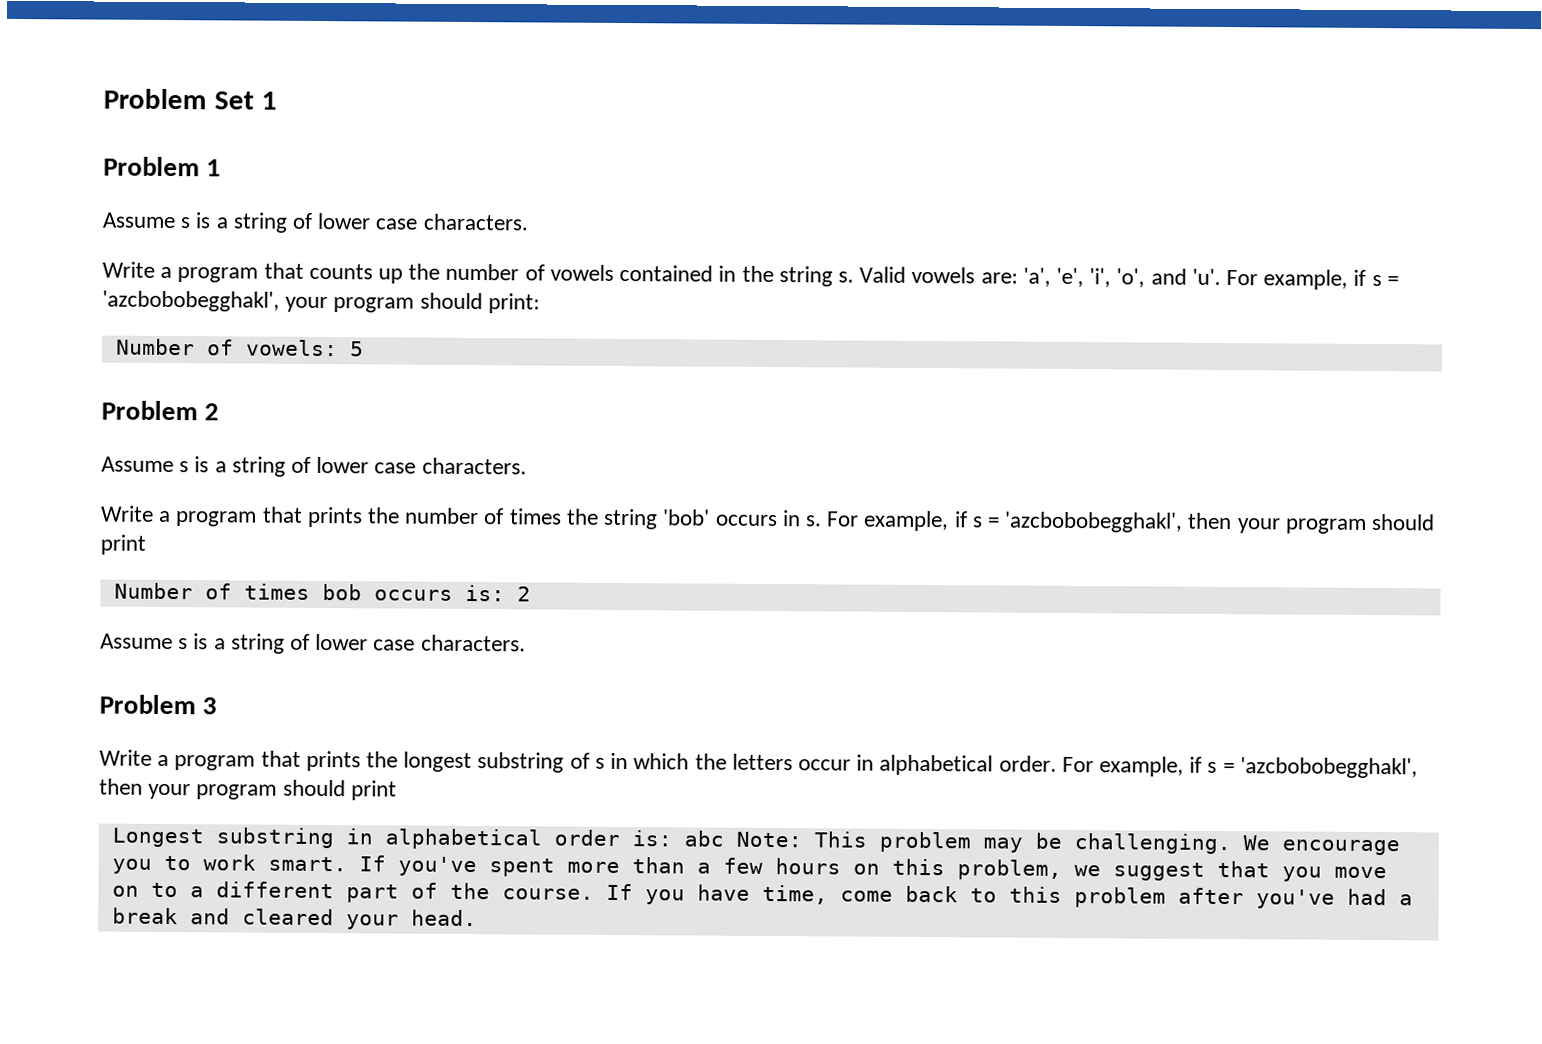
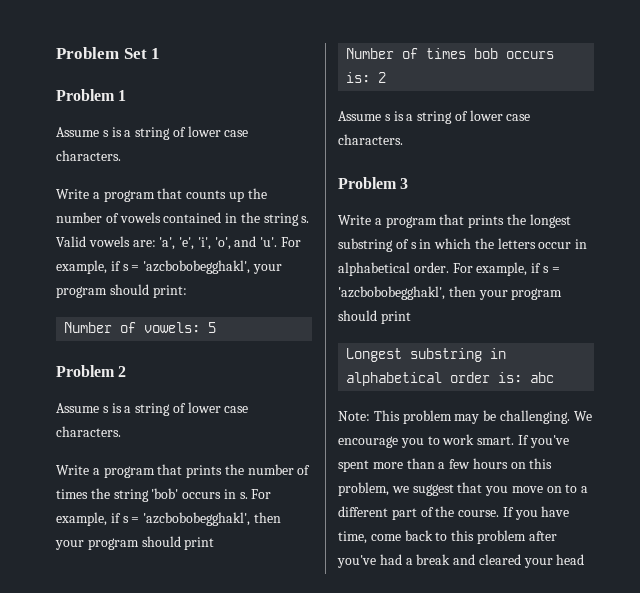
(724, 838) none -> (555, 377) //
[410,909,477,927] head. -> [556,554,585,565] head

